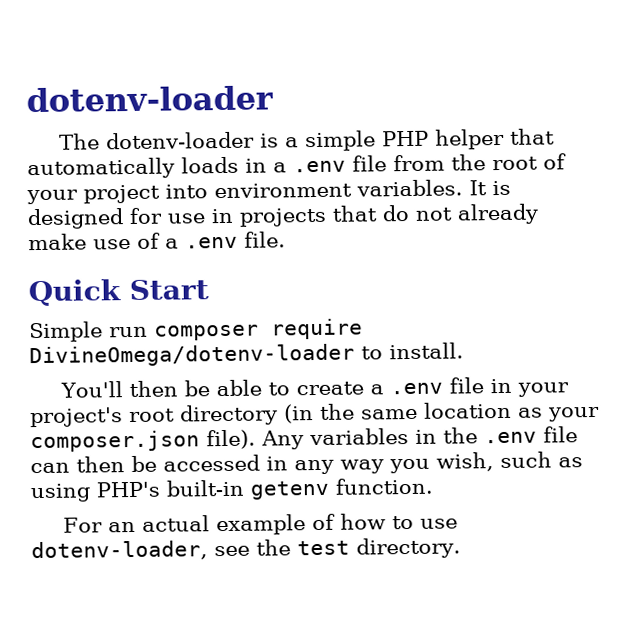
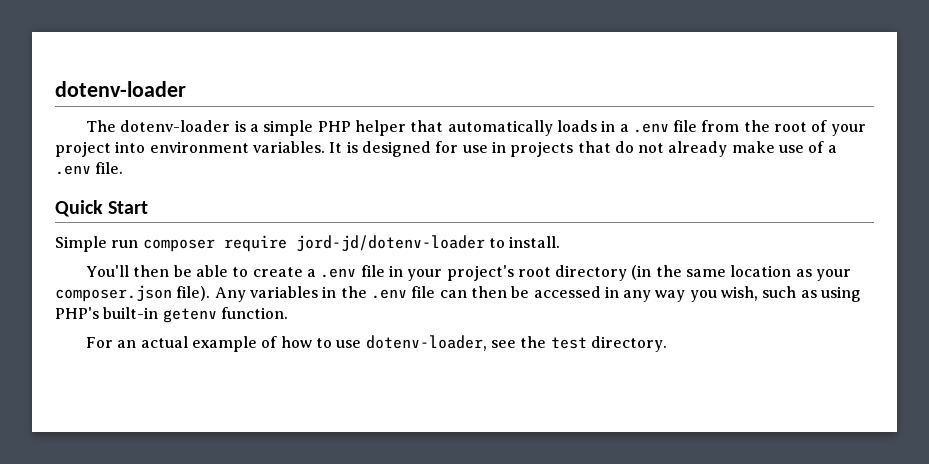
[29,343,355,368] DivineOmega/dotenv-loader -> [295,235,485,252] jord-jd/dotenv-loader

